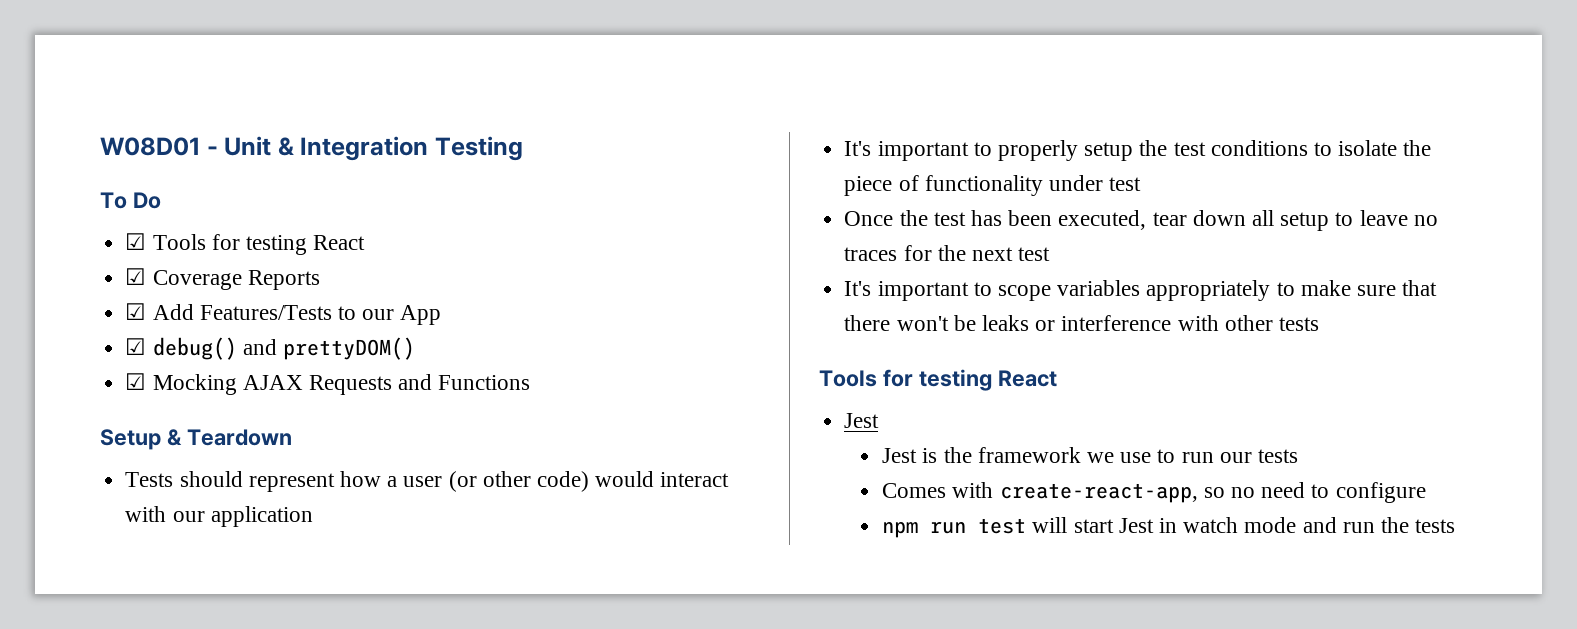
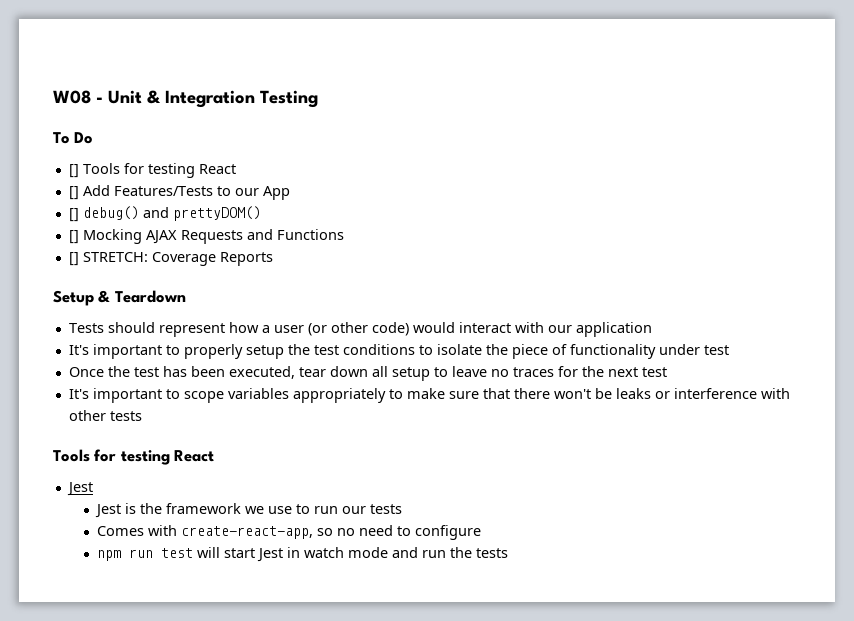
[100,137,200,156] W08D01 -> [53,90,91,104] W08
[125,233,366,255] [125,268,320,290] [125,303,147,320] ☑ Tools for testing React // ☑ Coverage Reports // ☑ -> [68,163,236,178] [68,186,79,200] [] Tools for testing React // []
[125,338,147,355] ☑ -> [68,208,79,222] []
[125,373,147,390] ☑ -> [68,230,79,244] []
(531, 382) none -> [68,252,273,266] // [] STRETCH: Coverage Reports

